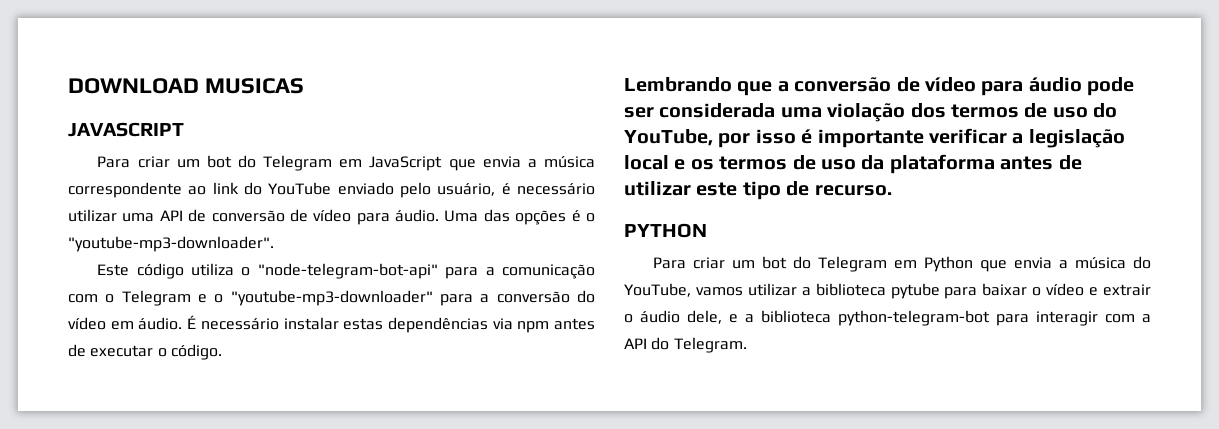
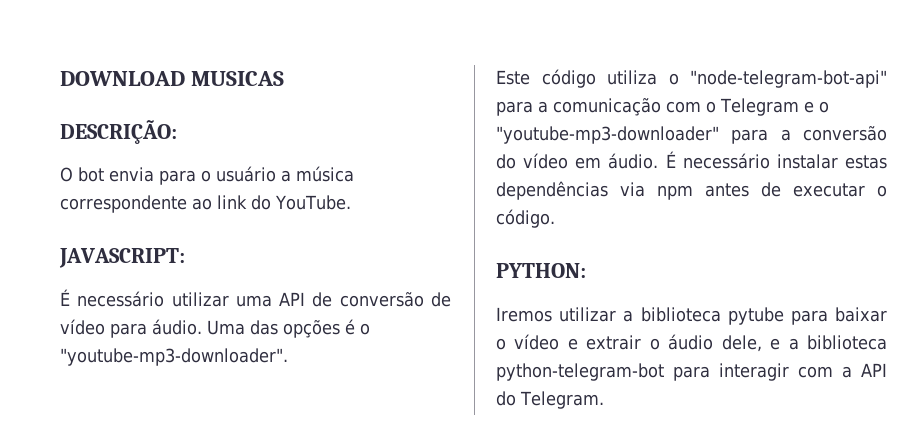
[68,122,184,137] [97,155,521,171] JAVASCRIPT // Para criar um bot do Telegram em JavaScript que envia -> [60,120,177,144] [60,166,276,185] DESCRIÇÃO: // O bot envia para o usuário
[268,182,511,198] YouTube enviado pelo usuário, é -> [275,195,351,210] [59,248,185,268] [60,289,70,306] YouTube. // JAVASCRIPT: // É
[624,77,1135,96] [624,103,1118,122] [624,128,1125,148] [624,154,1082,174] [624,181,892,200] [624,223,707,238] [653,256,1151,272] [624,283,743,297] Lembrando que a conversão de vídeo para áudio pode ser considerada uma violação dos termos de uso do YouTube, por isso é importante verificar a legislação local e os termos de uso da plataforma antes de utilizar este tipo de recurso. // PYTHON // Para criar um bot do Telegram em Python que envia a música do YouTube, vamos -> [496,263,586,278] [496,307,552,322] PYTHON: // Iremos

